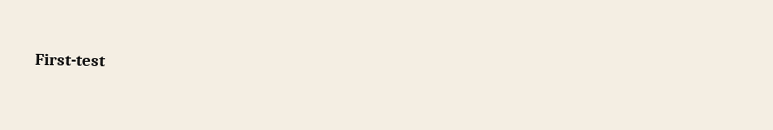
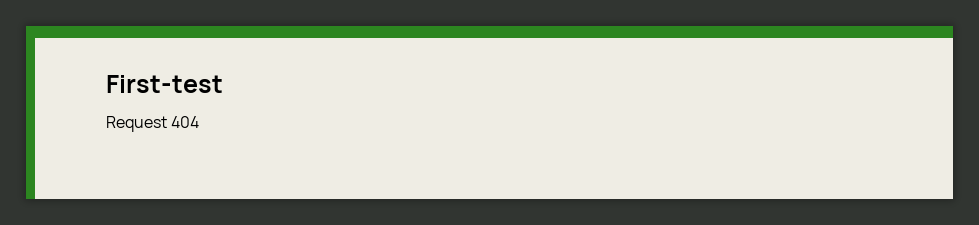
(107, 59) none -> [106,116,200,132] // Request 404

